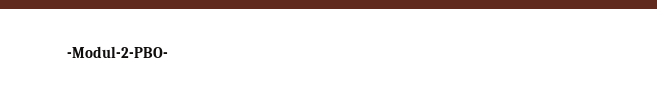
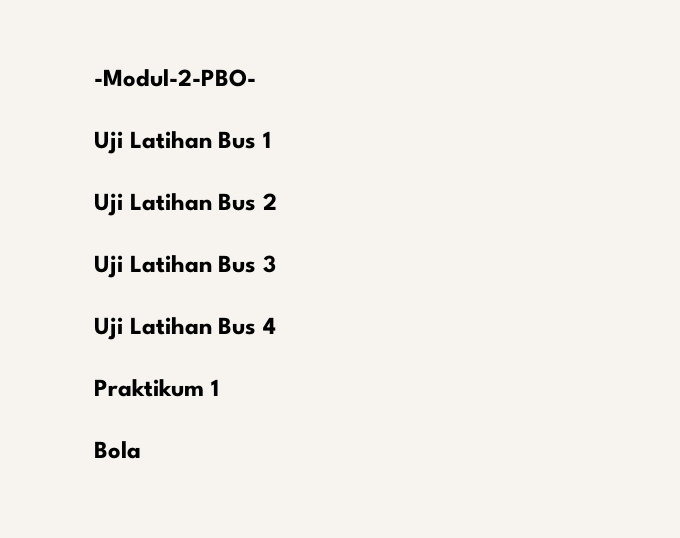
(168, 52) none -> [94,131,271,154] [94,193,277,216] [94,255,276,278] [94,317,276,340] [94,379,219,397] [94,441,141,459] // Uji Latihan Bus 1 // Uji Latihan Bus 2 // Uji Latihan Bus 3 // Uji Latihan Bus 4 // Praktikum 1 // Bola

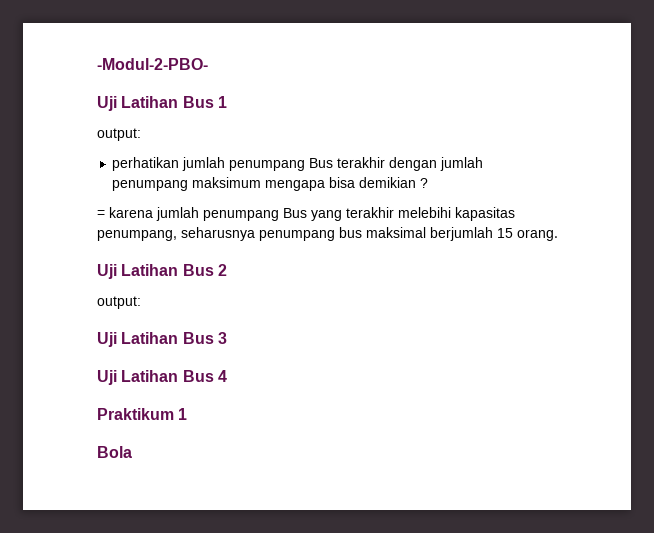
(271, 139) none -> [97,128,141,141] [112,157,484,171] [112,177,429,191] [97,207,515,221] [97,227,558,241] // output: // perhatikan jumlah penumpang Bus terakhir dengan jumlah penumpang maksimum mengapa bisa demikian ? // = karena jumlah penumpang Bus yang terakhir melebihi kapasitas penumpang, seharusnya penumpang bus maksimal berjumlah 15 orang.
(277, 201) none -> [97,296,141,309] // output:

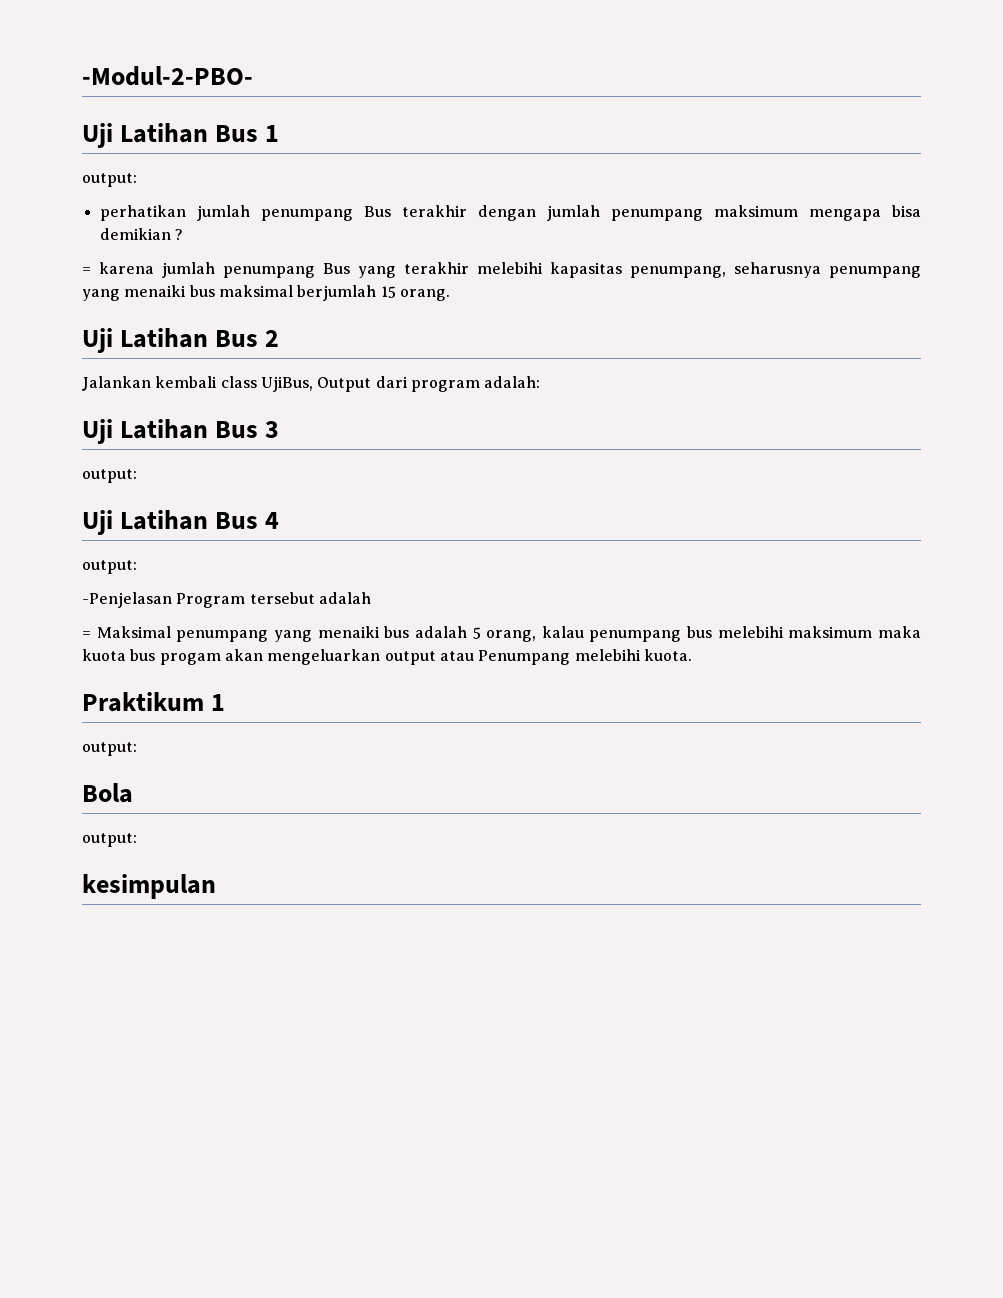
(335, 235) none -> [82,285,187,301] yang menaiki
[97,296,141,309] output: -> [82,376,541,392] Jalankan kembali class UjiBus, Output dari program adalah:
(227, 338) none -> [82,469,137,483] // output:
(227, 376) none -> [82,560,137,574] [82,592,371,608] [82,626,921,642] [82,649,692,665] // output: // -Penjelasan Program tersebut adalah // = Maksimal penumpang yang menaiki bus adalah 5 orang, kalau penumpang bus melebihi maksimum maka kuota bus progam akan mengeluarkan output atau Penumpang melebihi kuota.
(188, 414) none -> [82,742,137,756] // output:
(132, 452) none -> [82,833,137,847] [82,874,216,899] // output: // kesimpulan

